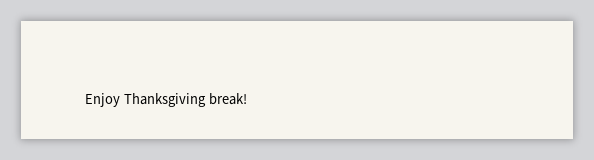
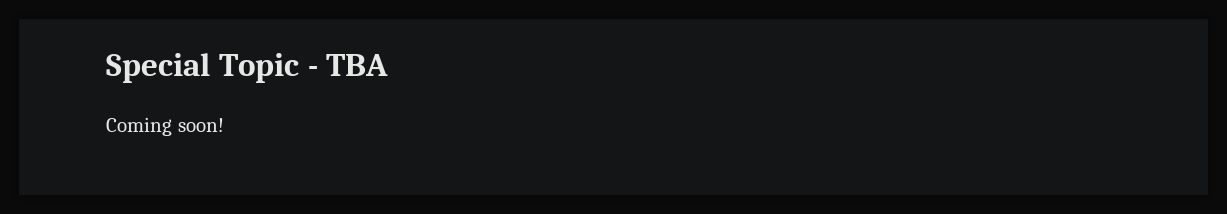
[85,93,247,107] Enjoy Thanksgiving break! -> [106,53,389,83] [106,117,224,136] Special Topic - TBA // Coming soon!

